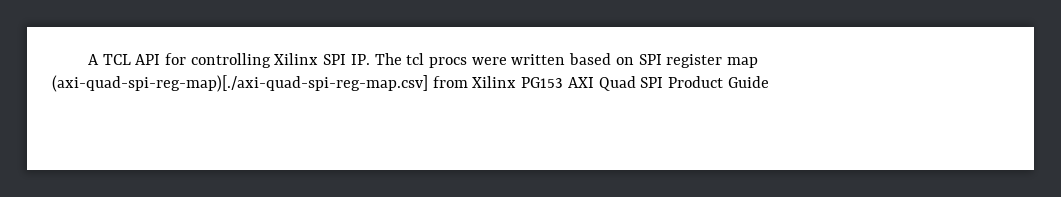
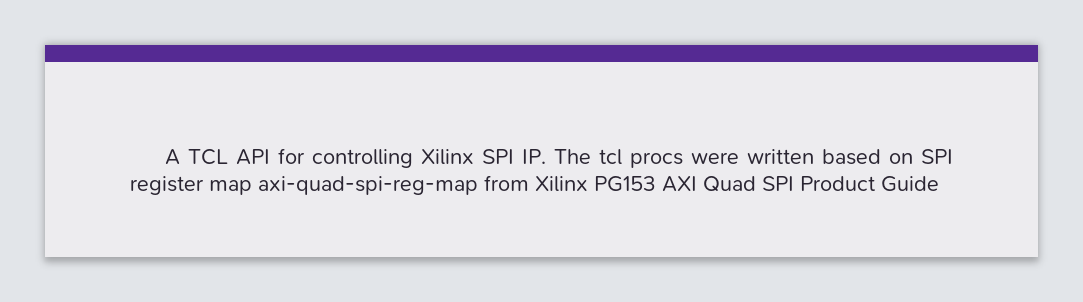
[52,75,428,92] (axi-quad-spi-reg-map)[./axi-quad-spi-reg-map.csv] -> [258,176,478,195] axi-quad-spi-reg-map

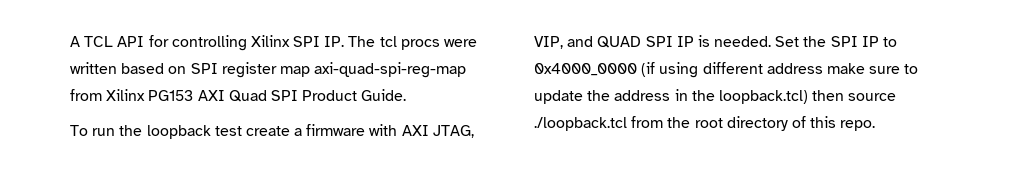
[881,176,939,192] Guide -> [361,89,407,101] [70,124,474,139] [534,35,898,49] [534,62,919,78] [534,89,897,104] [534,116,876,131] Guide. // To run the loopback test create a firmware with AXI JTAG, VIP, and QUAD SPI IP is needed. Set the SPI IP to 0x4000_0000 (if using different address make sure to update the address in the loopback.tcl) then source ./loopback.tcl from the root directory of this repo.

